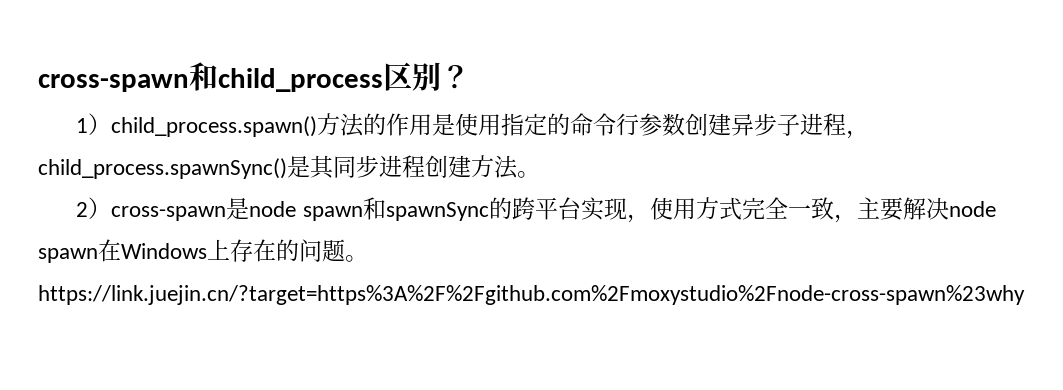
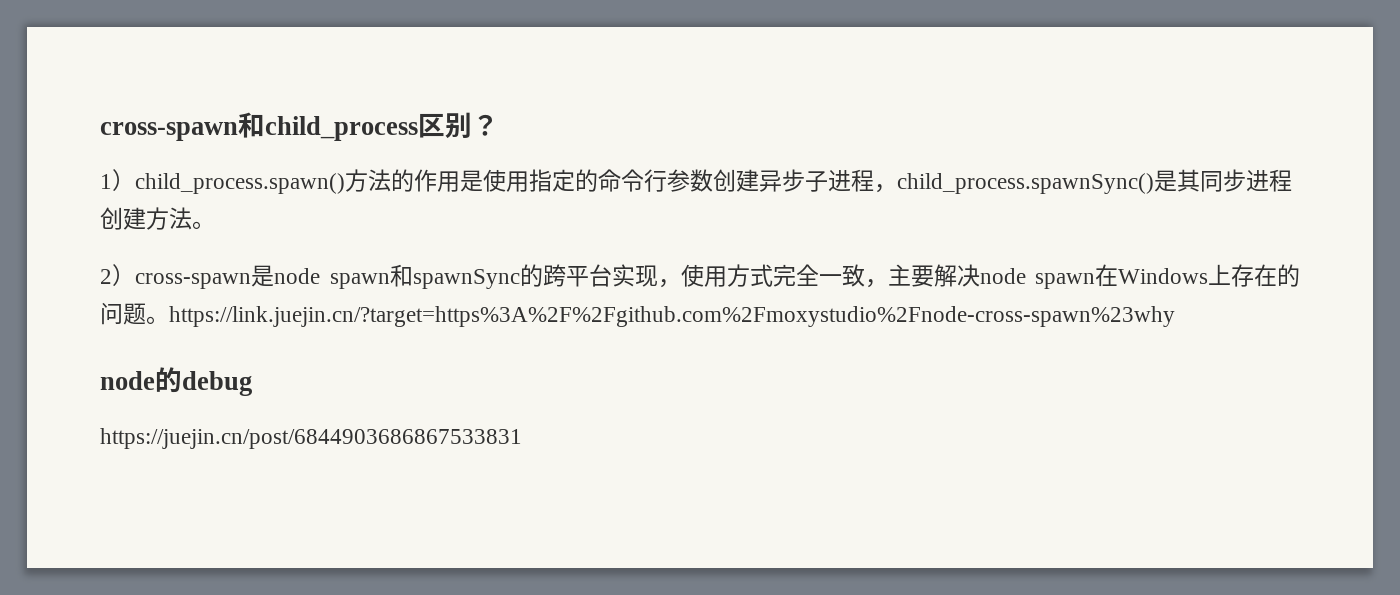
(1025, 295) none -> [100,367,252,396] [100,428,522,449] // node的debug // https://juejin.cn/post/6844903686867533831

